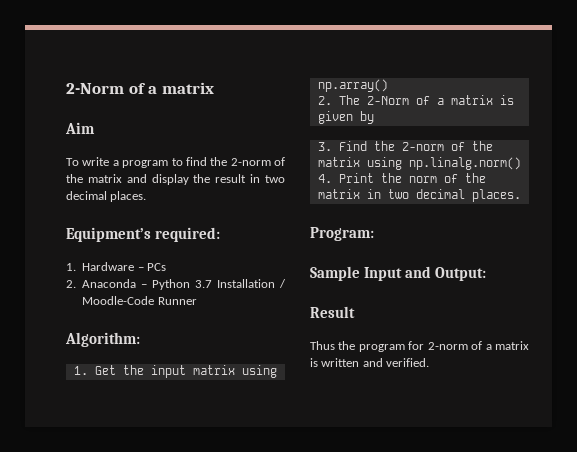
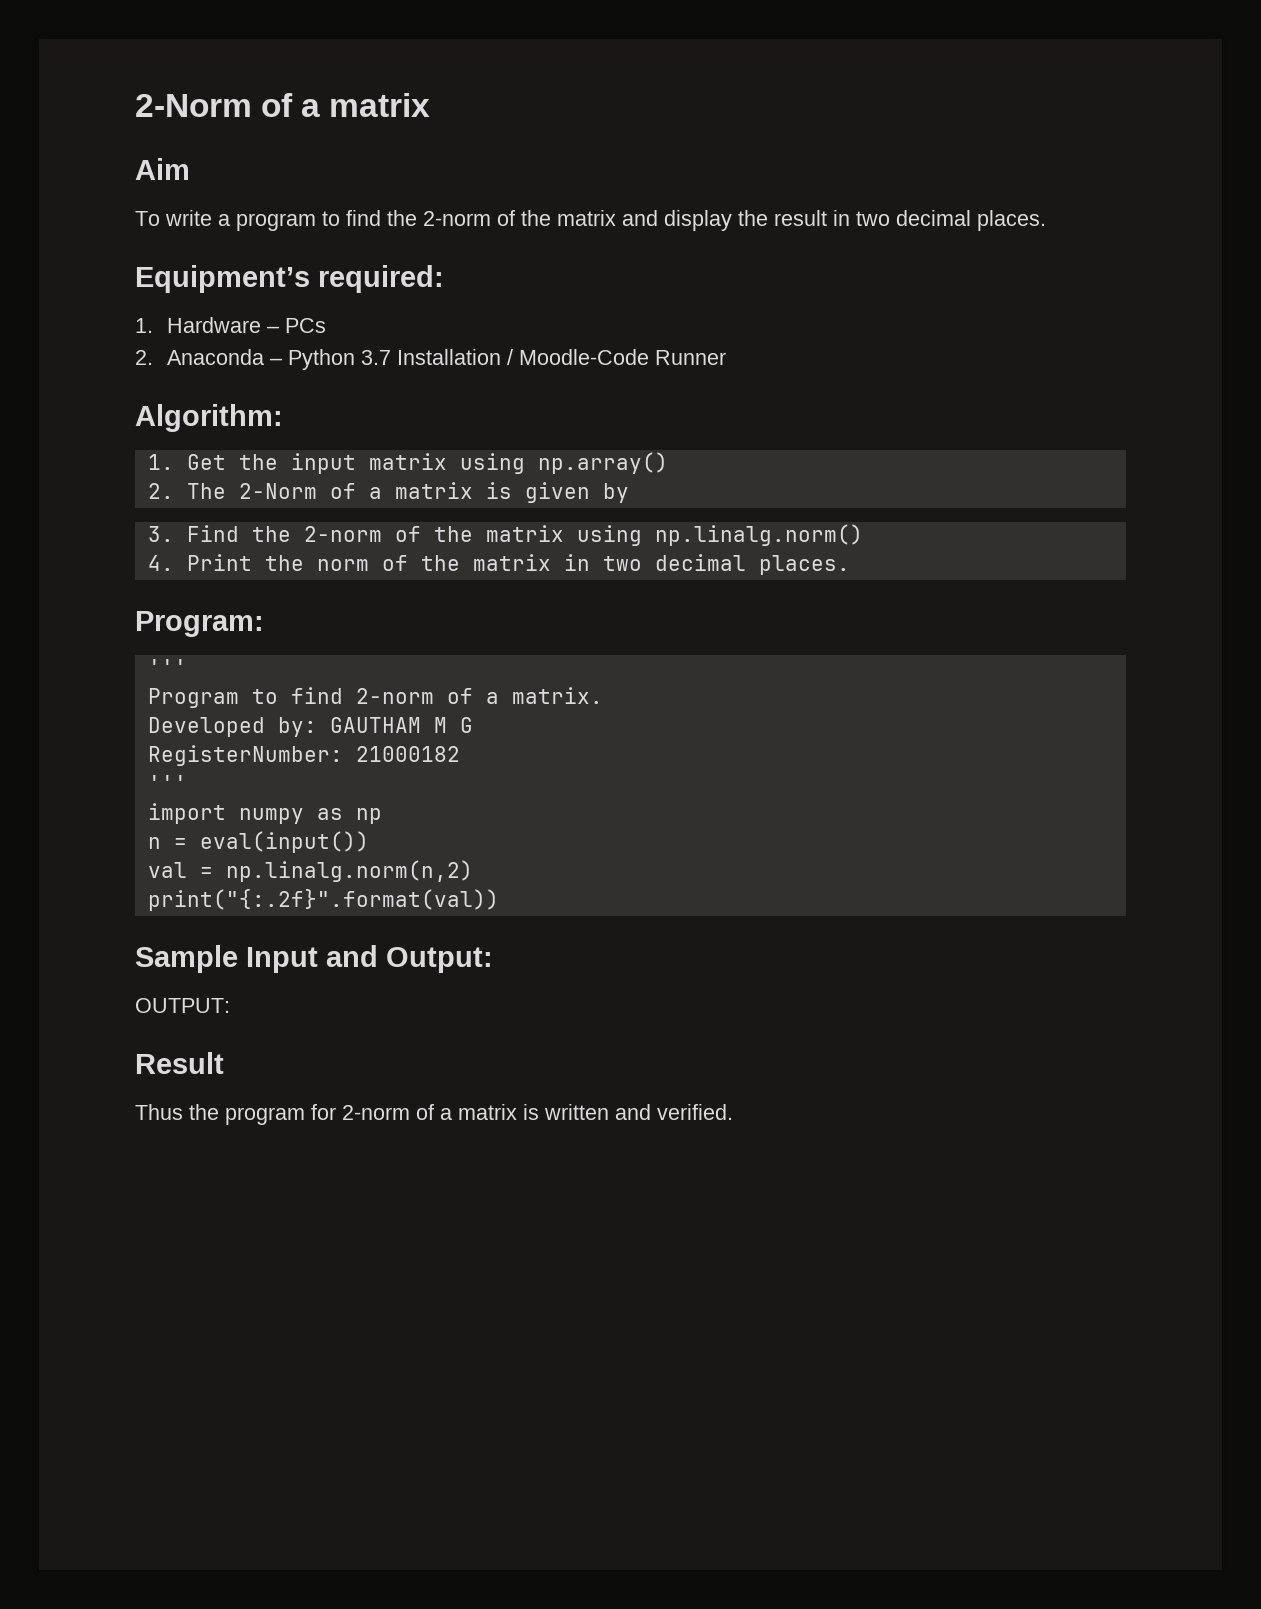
(374, 234) none -> [147,659,187,675] [147,687,603,708] [147,717,473,737] [147,745,460,766] [147,775,187,791] [147,803,382,824] [147,831,369,853] [147,860,473,882] [147,889,499,911] // ''' // Program to find 2-norm of a matrix. // Developed by: GAUTHAM M G // RegisterNumber: 21000182 // ''' // import numpy as np // n = eval(input()) // val = np.linalg.norm(n,2) // print("{:.2f}".format(val))
(487, 274) none -> [135,998,230,1013] // OUTPUT:

